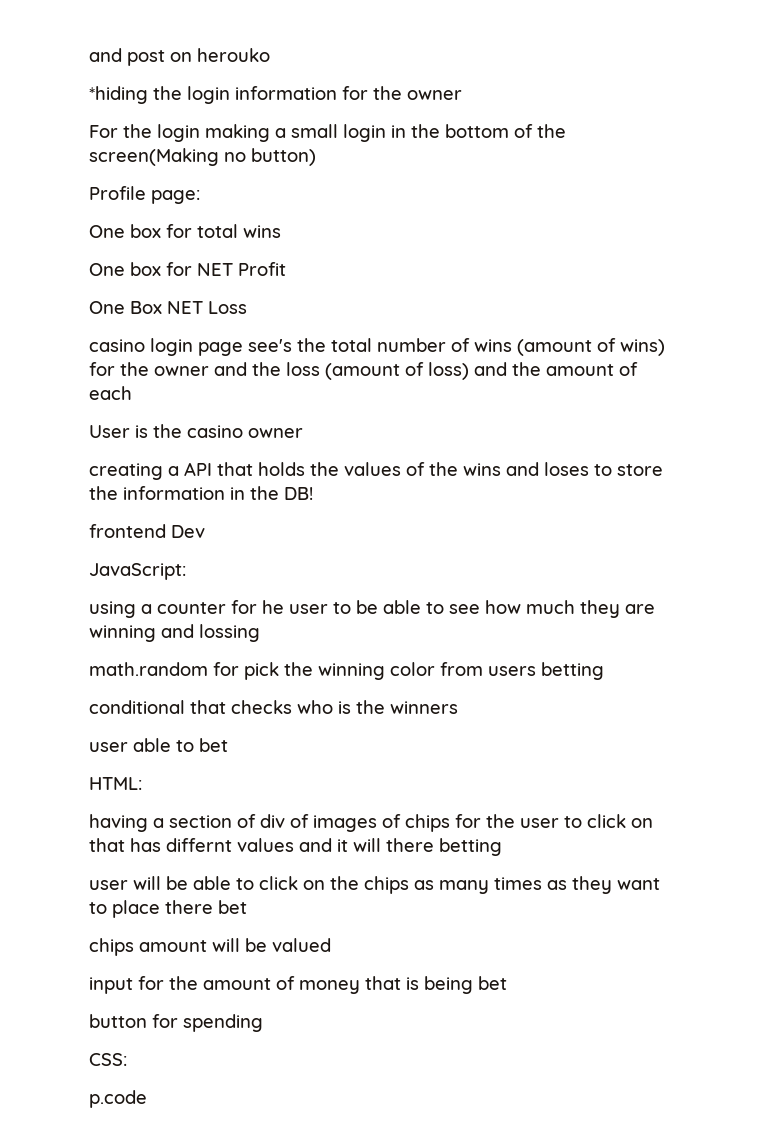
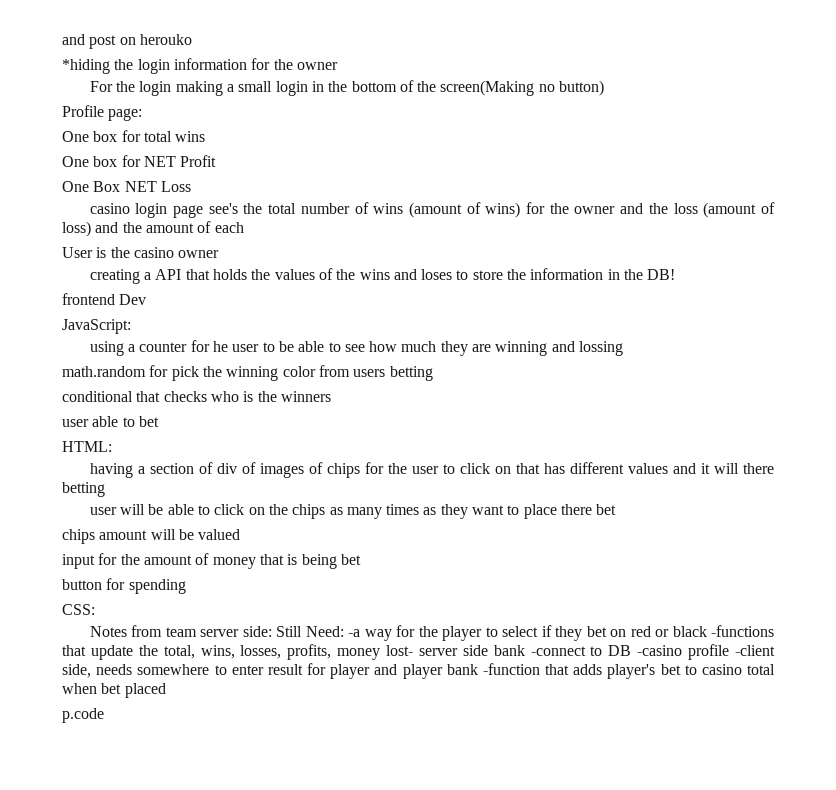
[166,838,232,852] differnt -> [569,462,624,474] different
(127, 1059) none -> [89,625,774,641] [62,644,775,660] [62,663,775,679] [62,683,166,698] // Notes from team server side: Still Need: -a way for the player to select if they bet on red or black -functions that update the total, wins, losses, profits, money lost- server side bank -connect to DB -casino profile -client side, needs somewhere to enter result for player and player bank -function that adds player's bet to casino total when bet placed

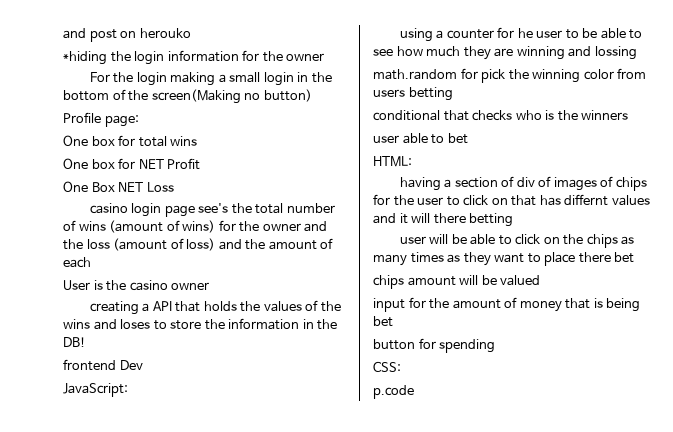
[569,462,624,474] different -> [564,194,609,206] differnt
[89,625,774,641] [62,644,775,660] [62,663,775,679] [62,683,166,698] // Notes from team server side: Still Need: -a way for the player to select if they bet on red or black -functions that update the total, wins, losses, profits, money lost- server side bank -connect to DB -casino profile -client side, needs somewhere to enter result for player and player bank -function that adds player's bet to casino total when bet placed -> (401, 366) none

